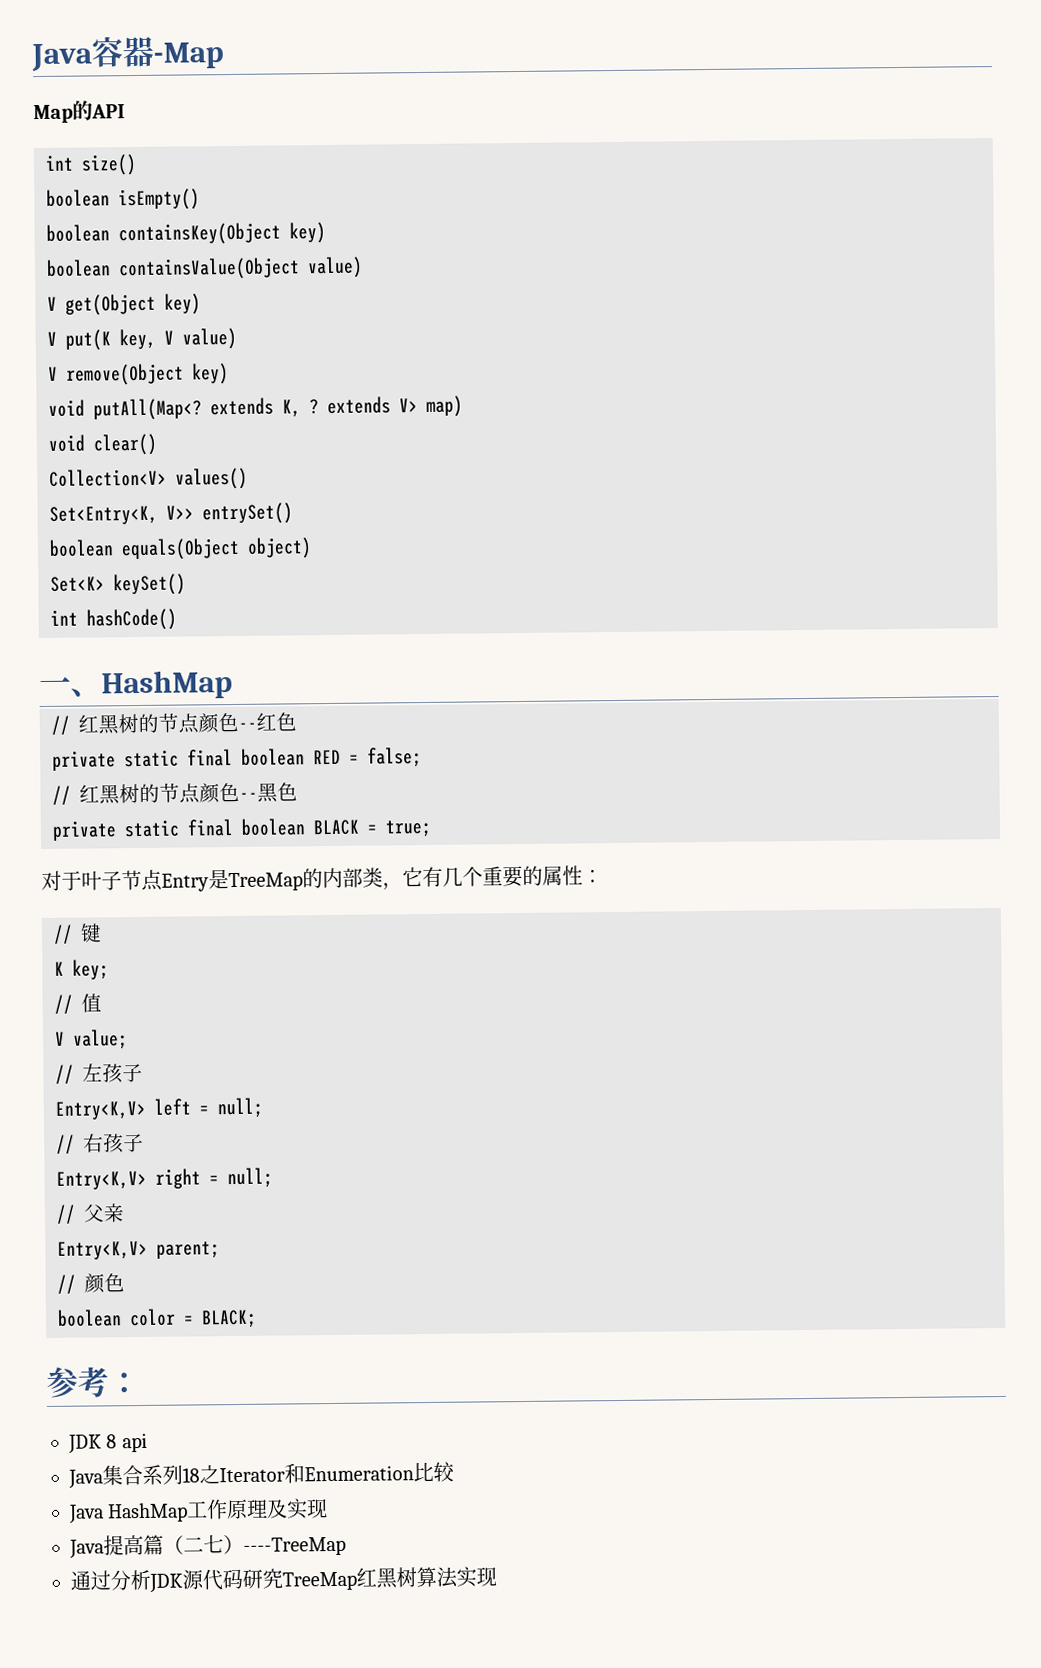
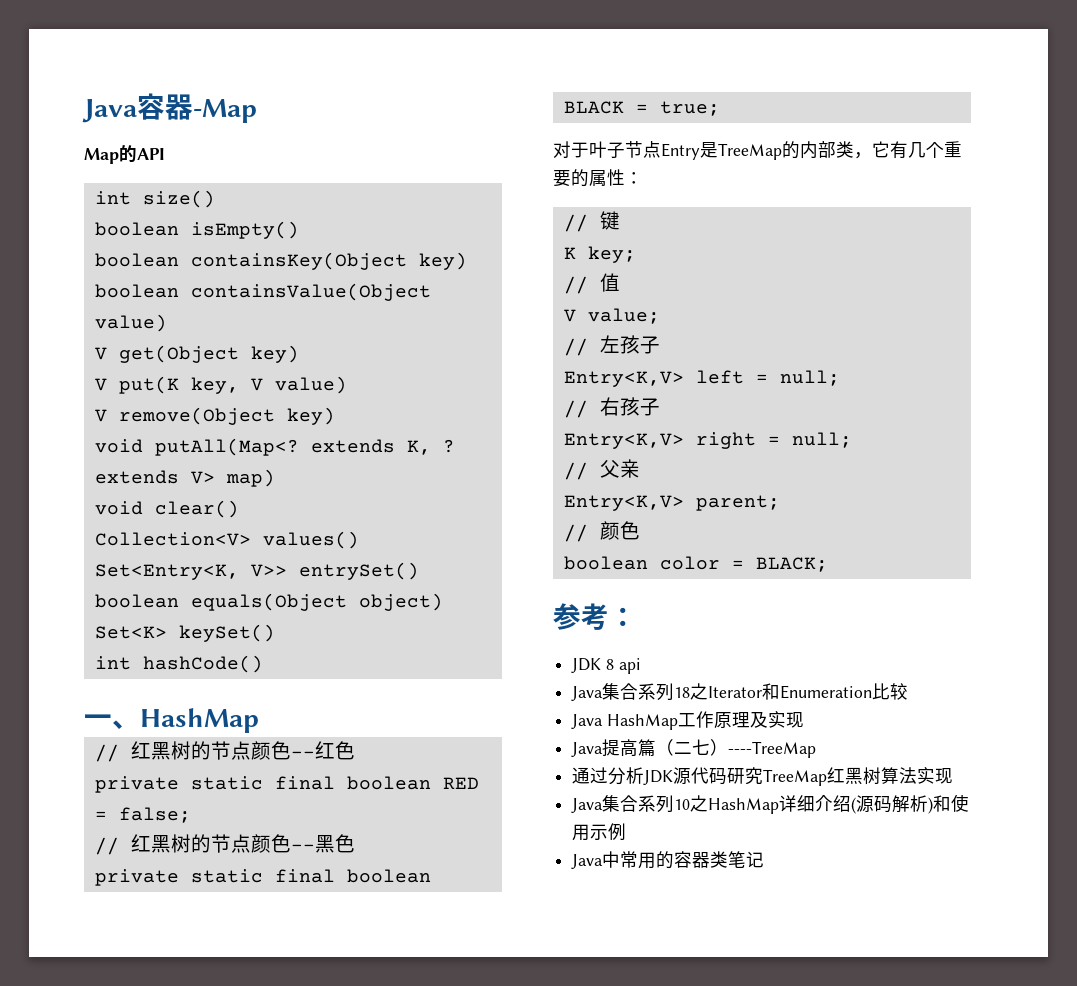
(497, 1577) none -> [571,794,970,814] [572,823,627,841] [571,851,765,869] // Java集合系列10之HashMap详细介绍(源码解析)和使用示例 // Java中常用的容器类笔记

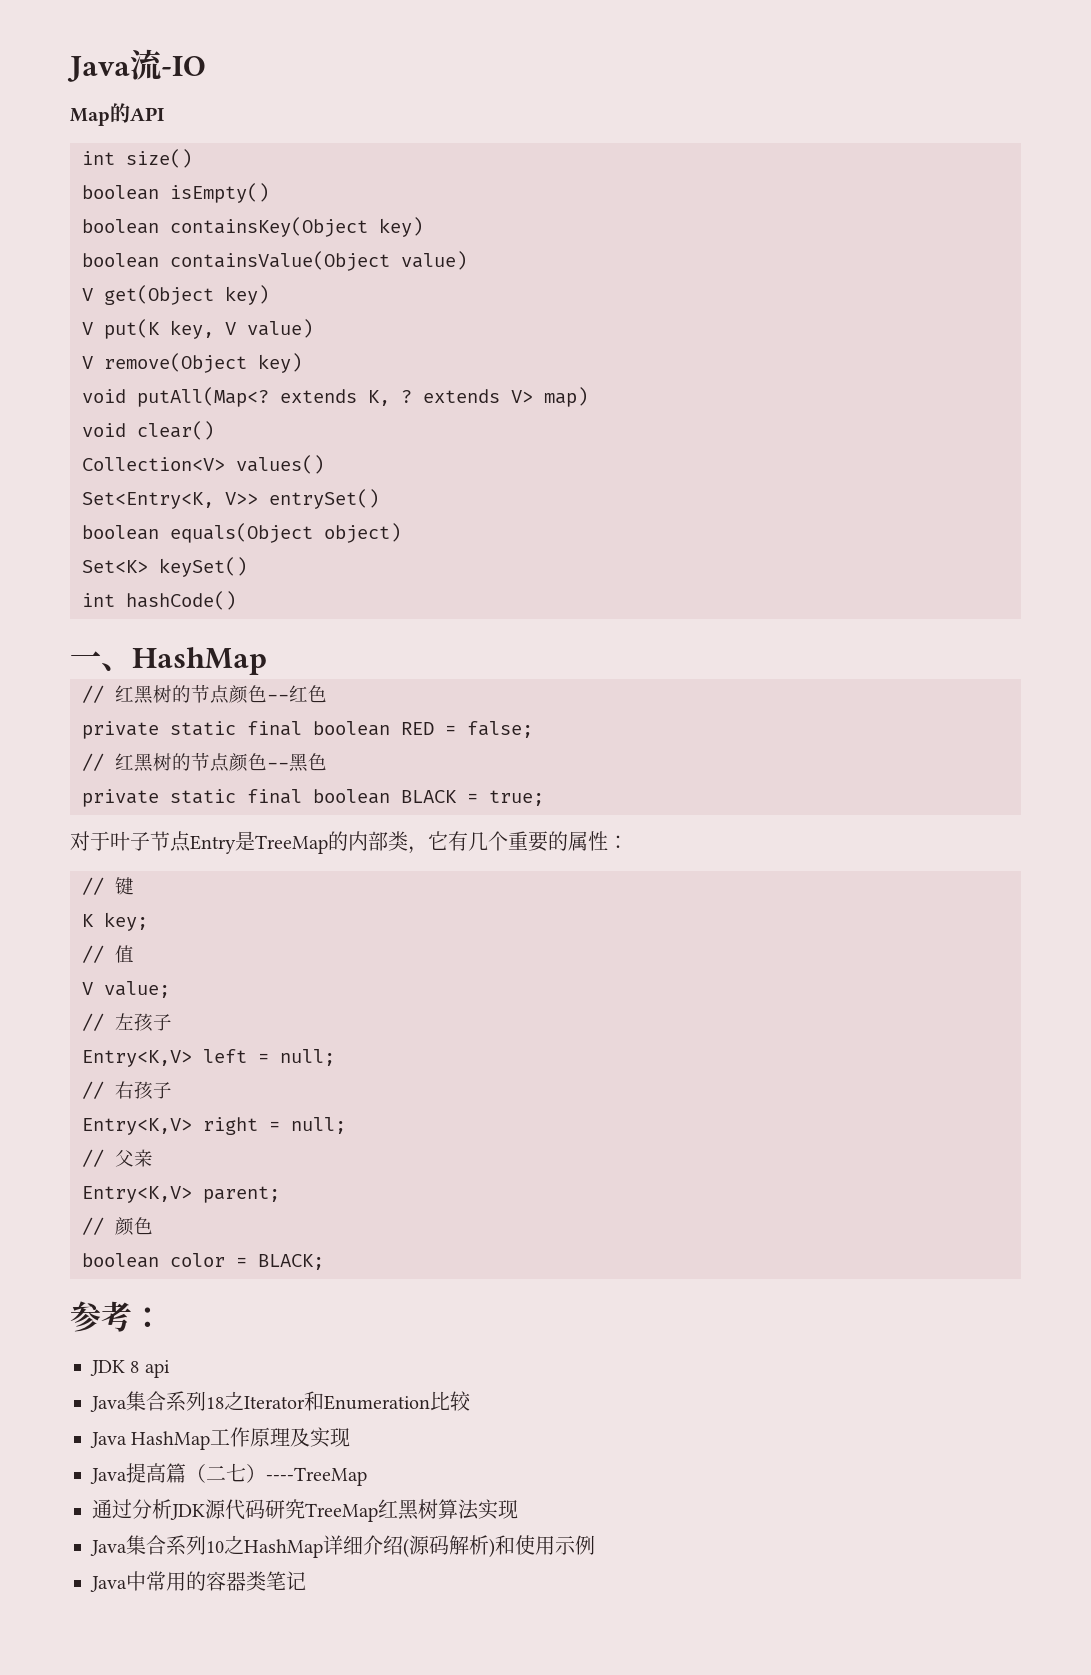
[82,93,257,123] Java容器-Map -> [67,49,206,82] Java流-IO

